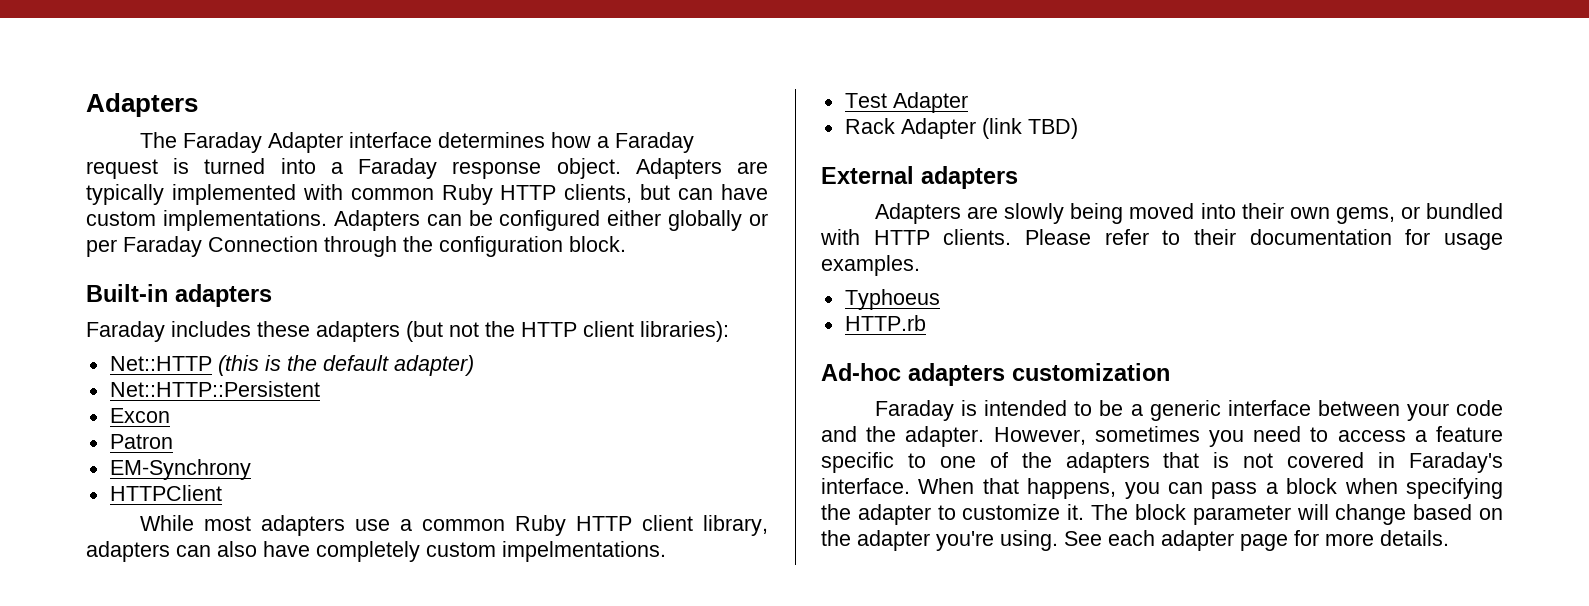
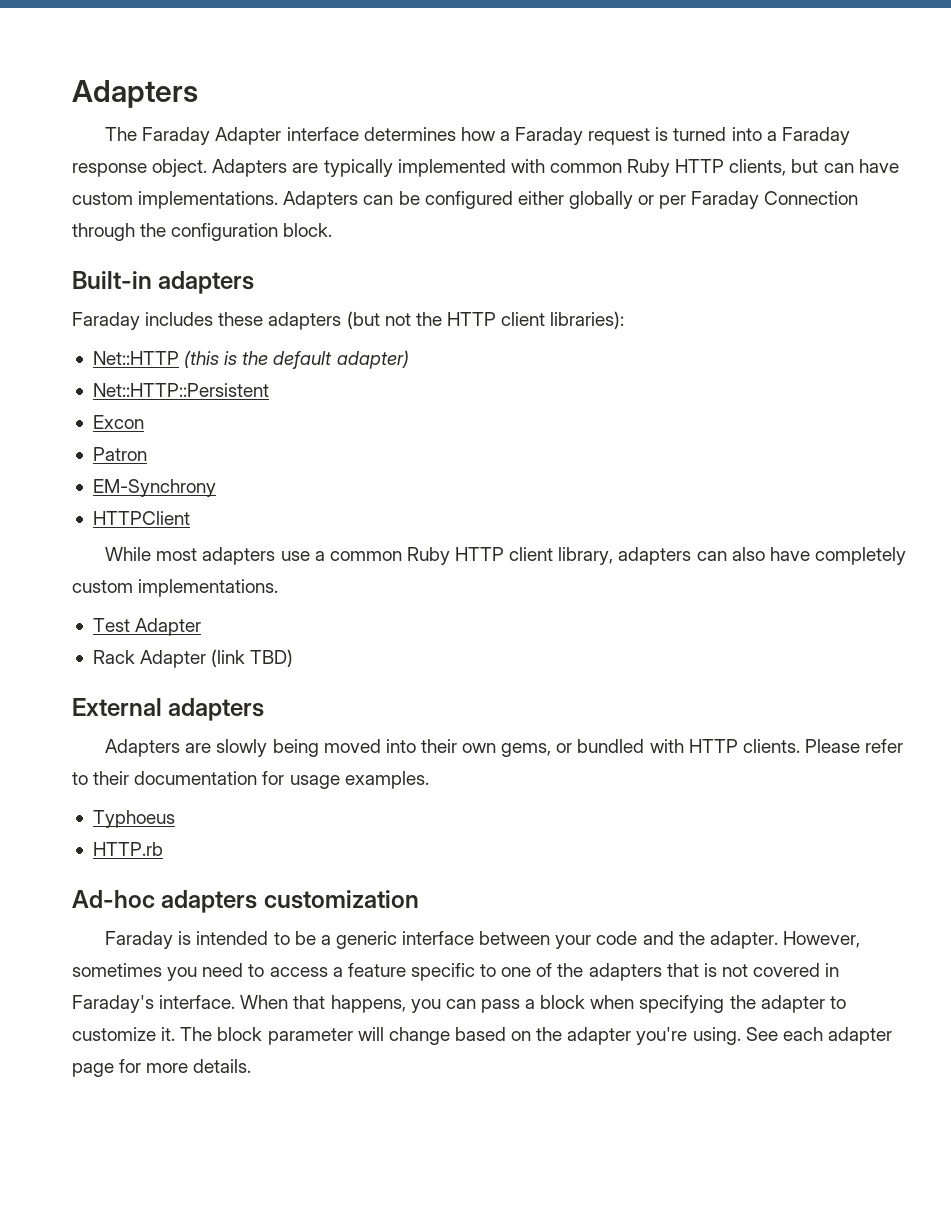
[502,541,666,562] impelmentations. -> [138,579,279,597] implementations.

